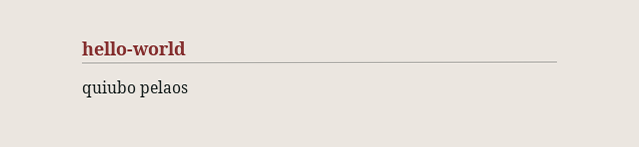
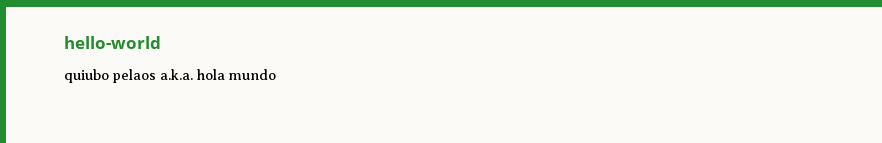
(190, 89) none -> [160,69,276,80] a.k.a. hola mundo

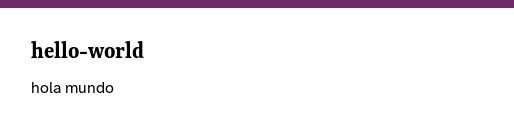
[64,69,193,83] quiubo pelaos a.k.a. -> (144, 49) none

